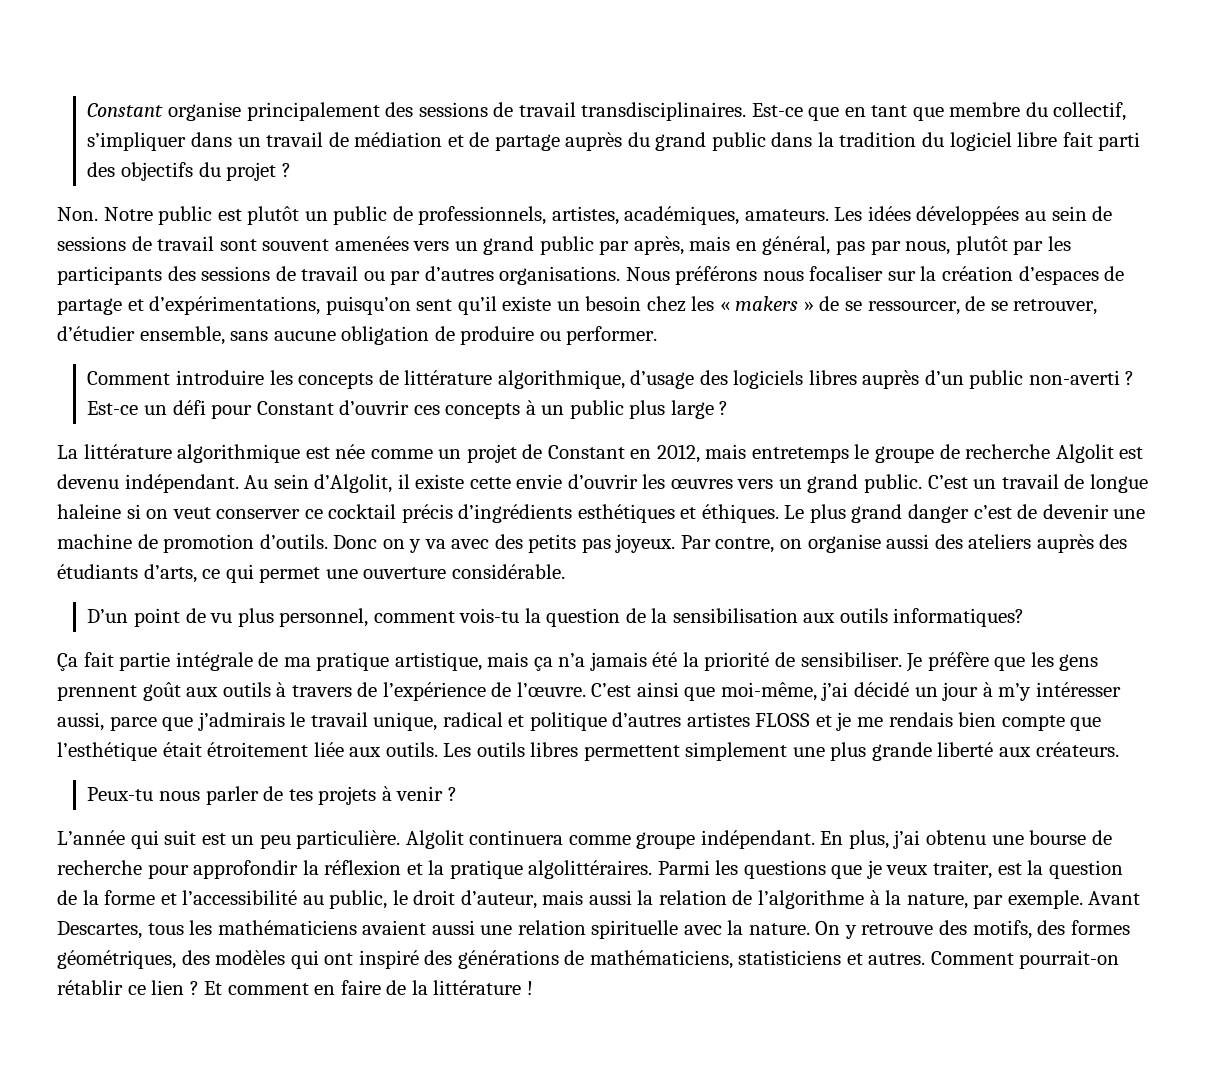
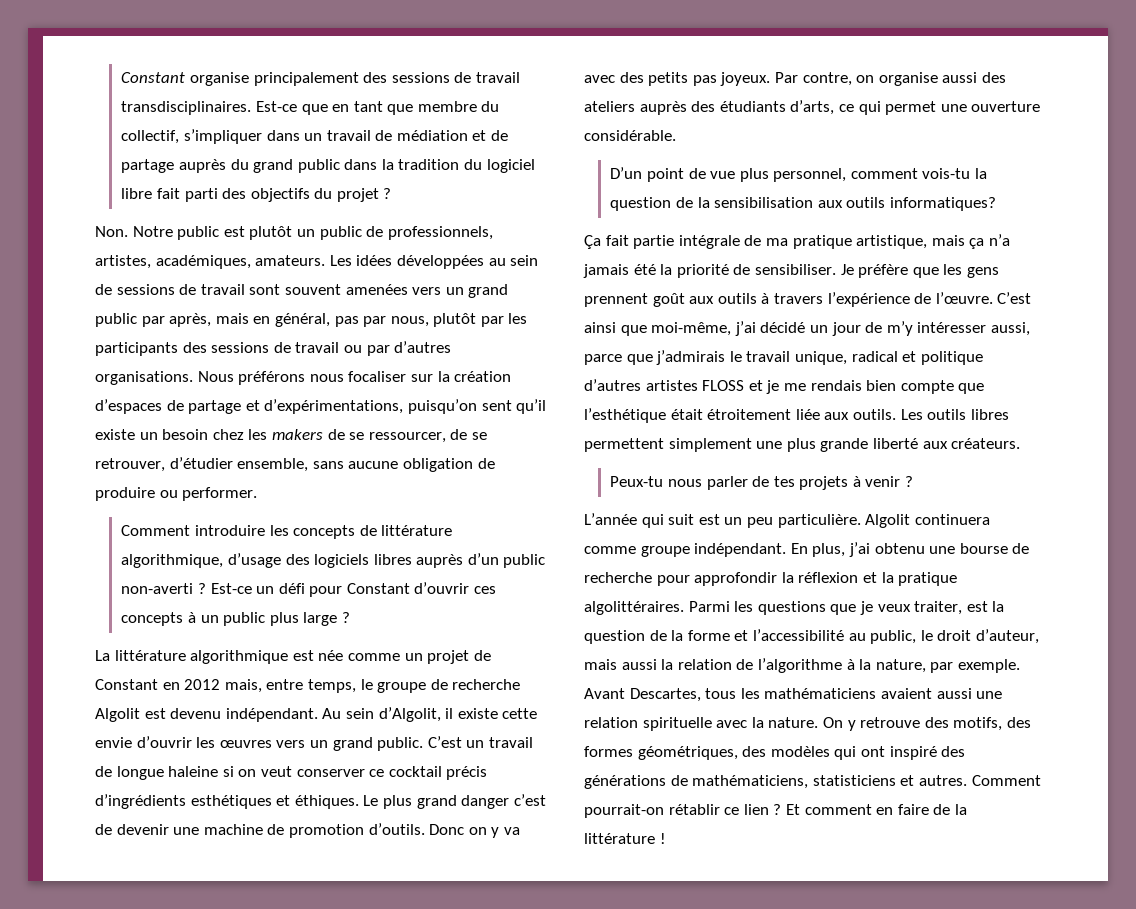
[719,296,814,311] « makers » -> [271,429,323,440] makers
[656,444,849,463] 2012, mais entretemps -> [184,679,356,693] 2012 mais, entre temps,
[210,613,233,623] vu -> [710,171,736,179] vue
[357,682,378,697] de -> (823, 298) none
[982,682,993,697] à -> [865,322,883,333] de

